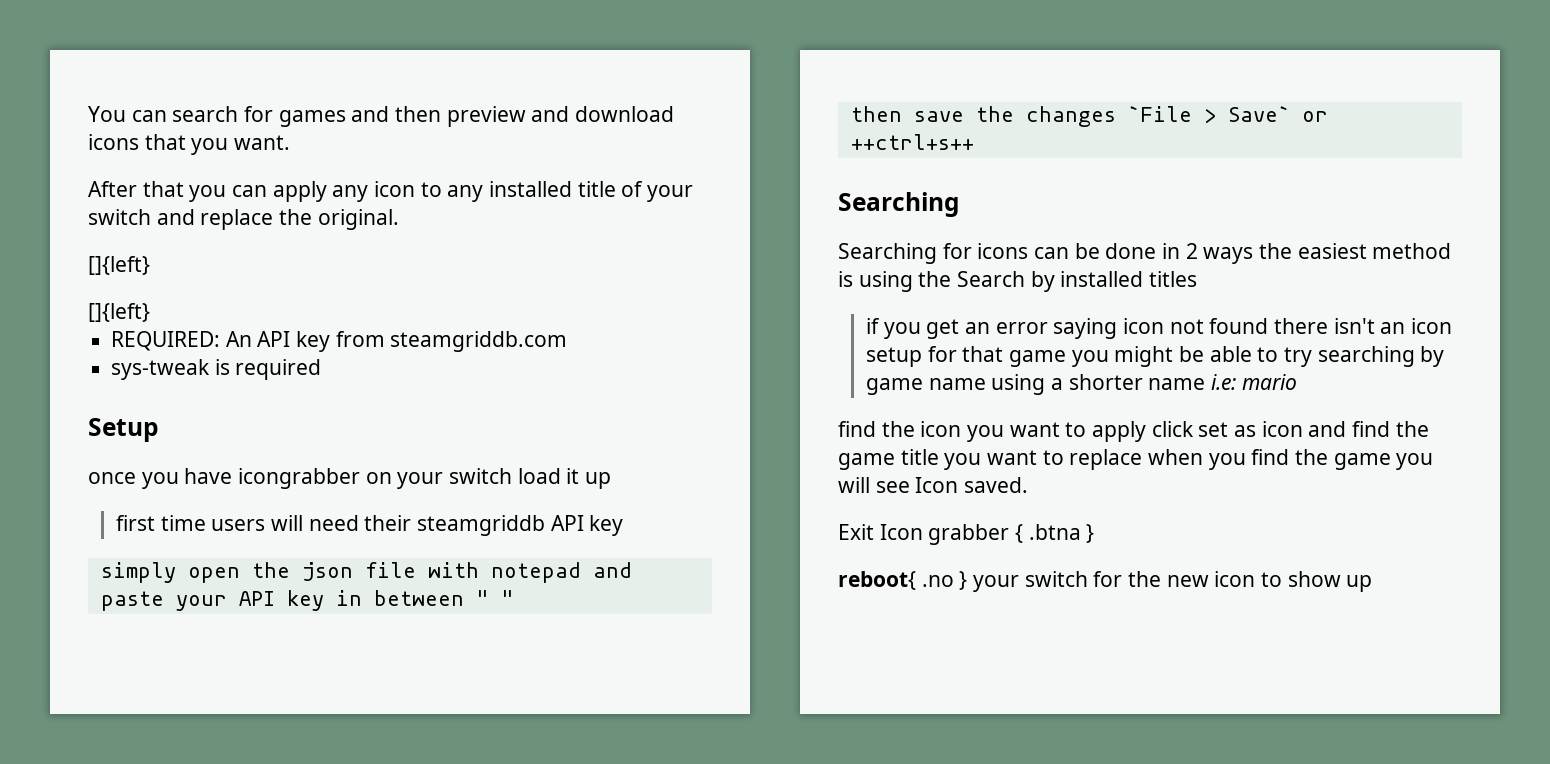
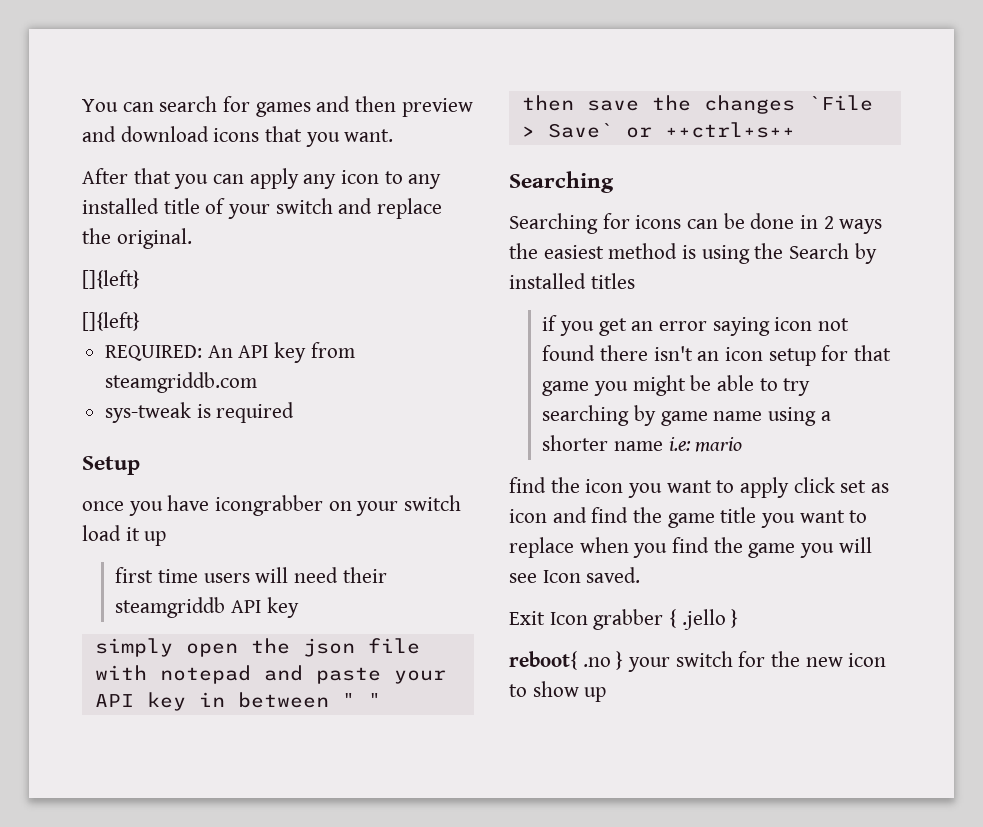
[1028,524,1081,540] .btna -> [681,609,726,630] .jello

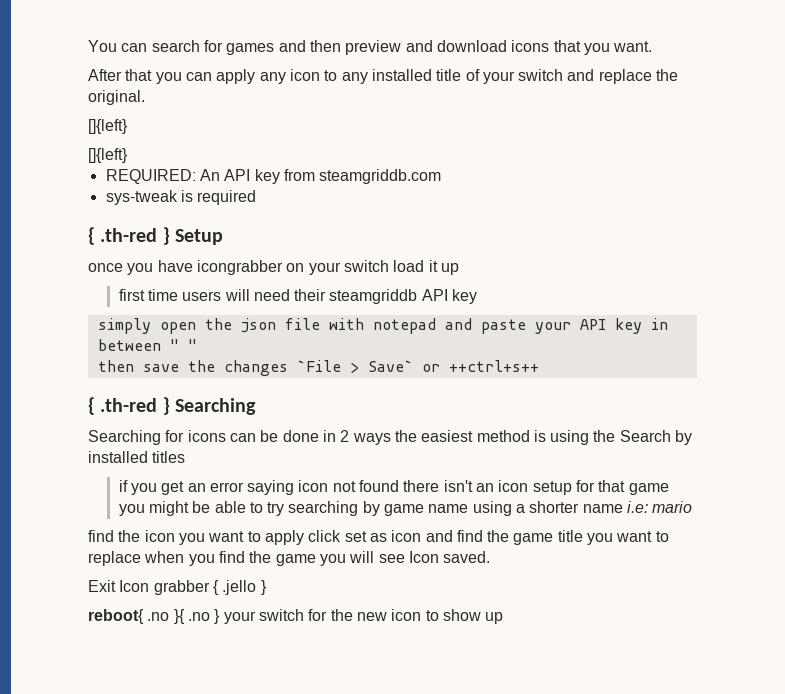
(295, 412) none -> [88,227,170,245] { .th-red }
(795, 130) none -> [88,397,170,415] { .th-red }
(611, 662) none -> [173,609,210,624] }{ .no

